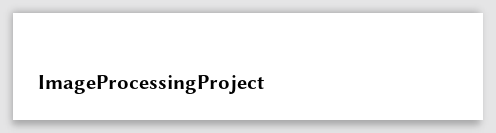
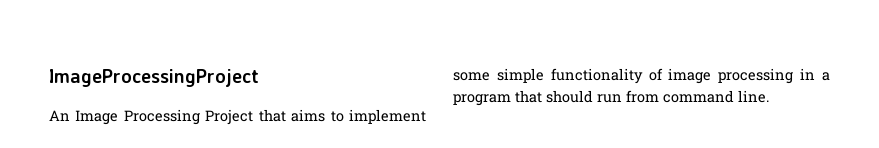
(264, 84) none -> [49,109,426,125] [453,68,830,84] [453,90,769,106] // An Image Processing Project that aims to implement some simple functionality of image processing in a program that should run from command line.

